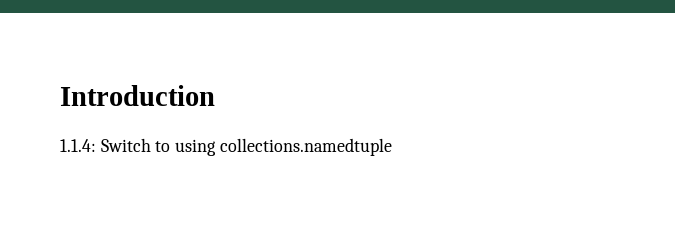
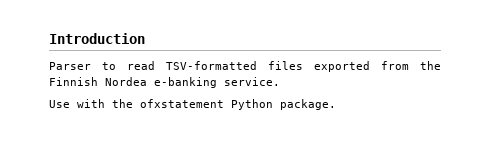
[60,138,392,156] 1.1.4: Switch to using collections.namedtuple -> [49,61,441,72] [49,77,280,88] [49,99,336,110] Parser to read TSV-formatted files exported from the Finnish Nordea e-banking service. // Use with the ofxstatement Python package.

